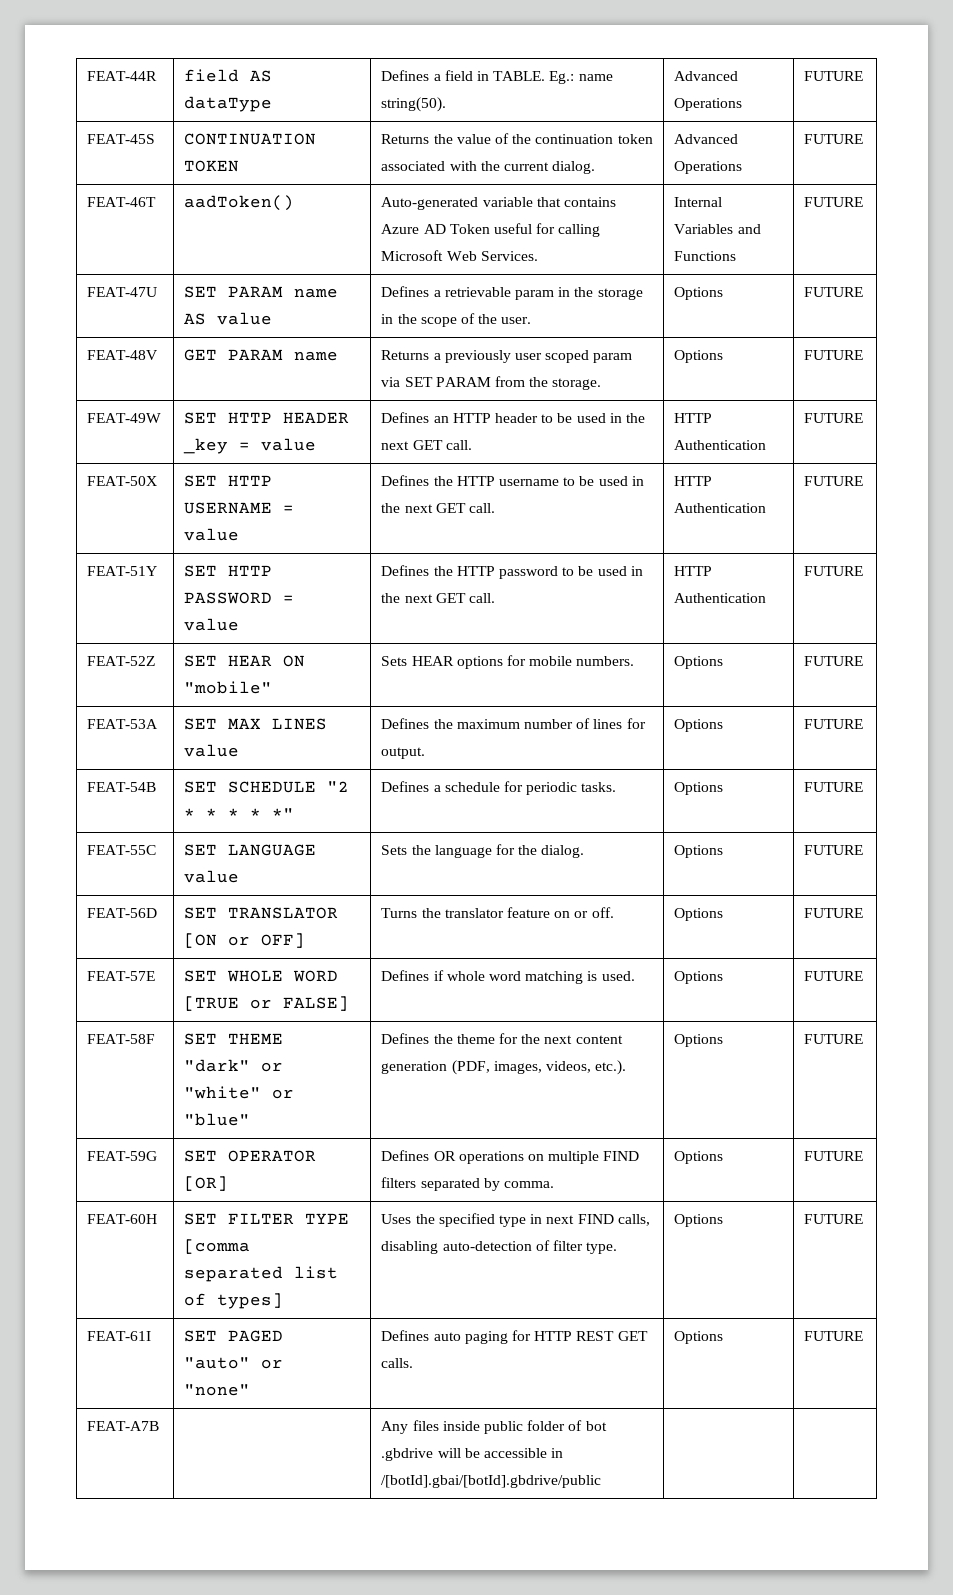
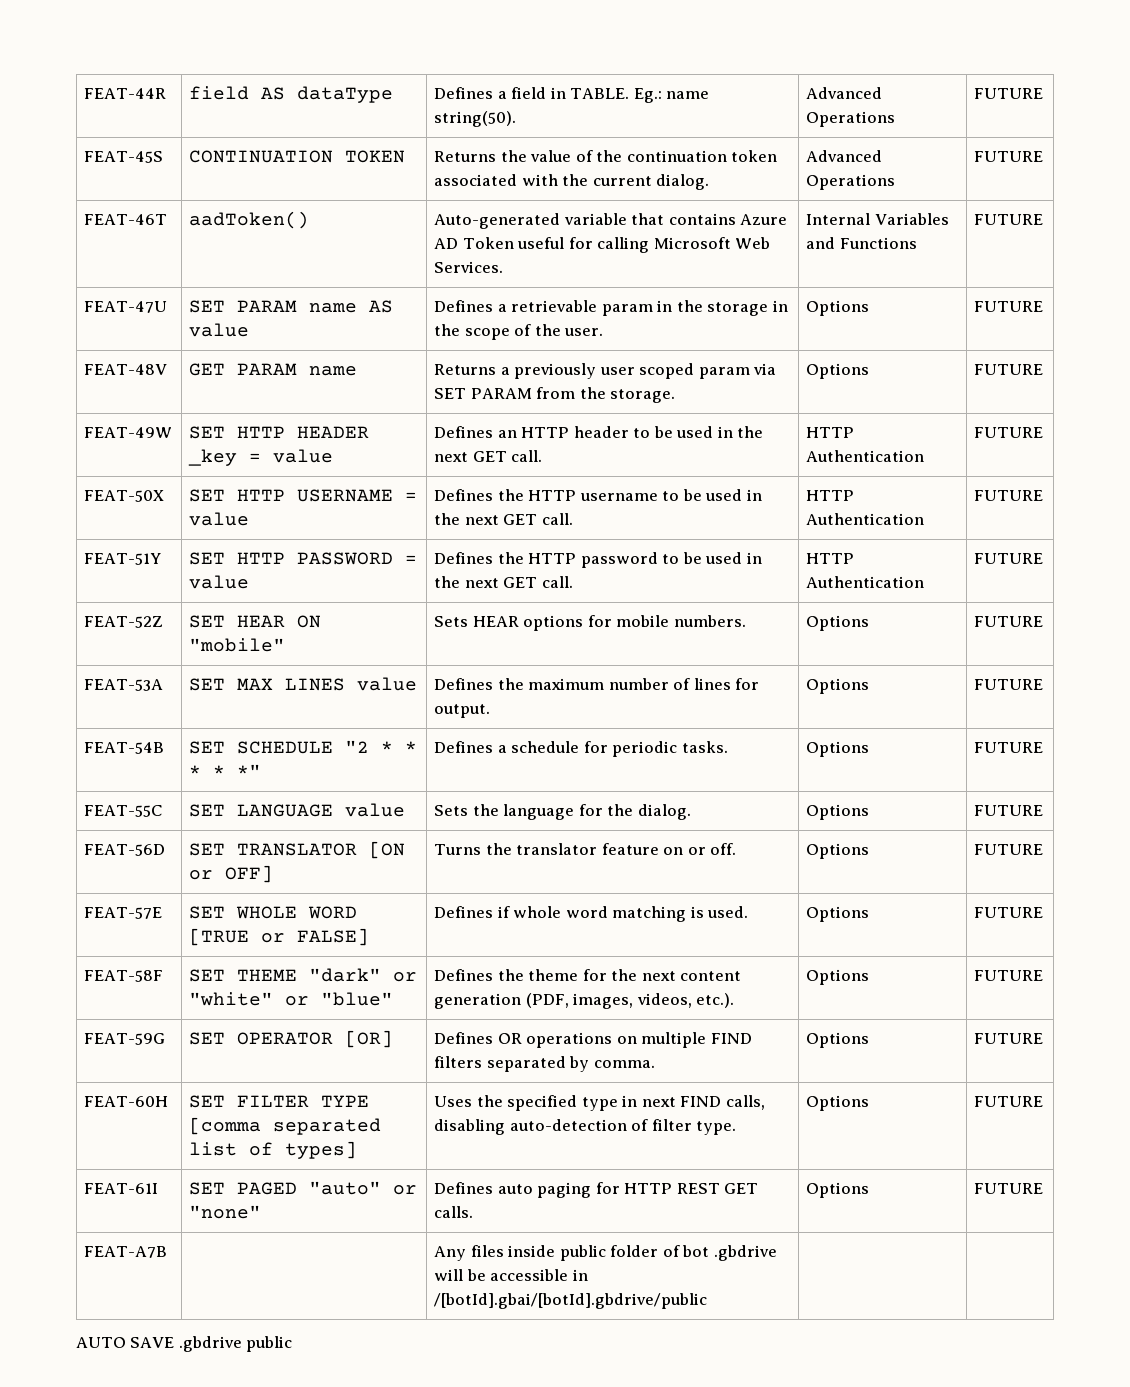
(602, 1481) none -> [76,1336,293,1352] // AUTO SAVE .gbdrive public

